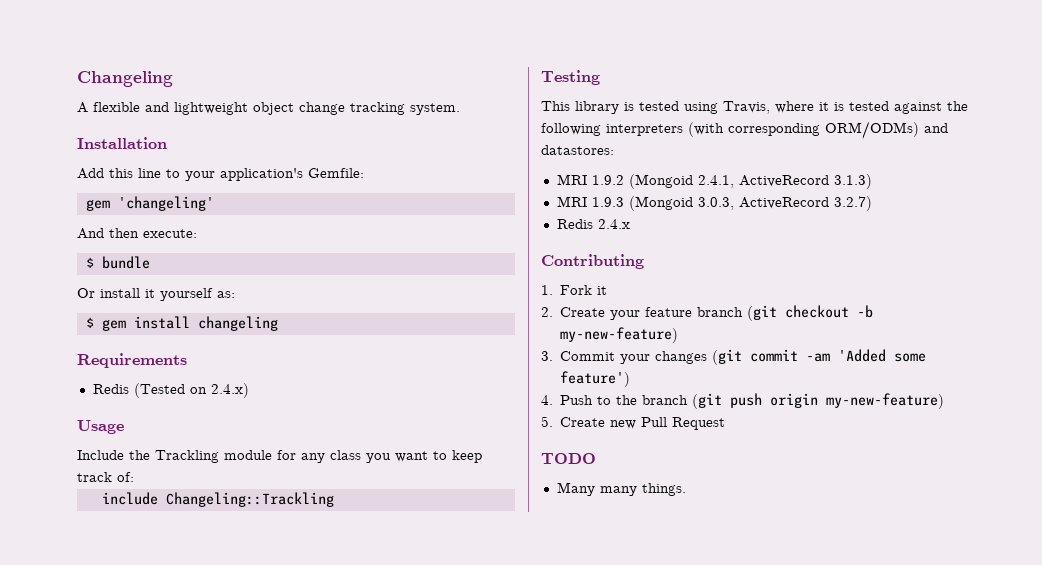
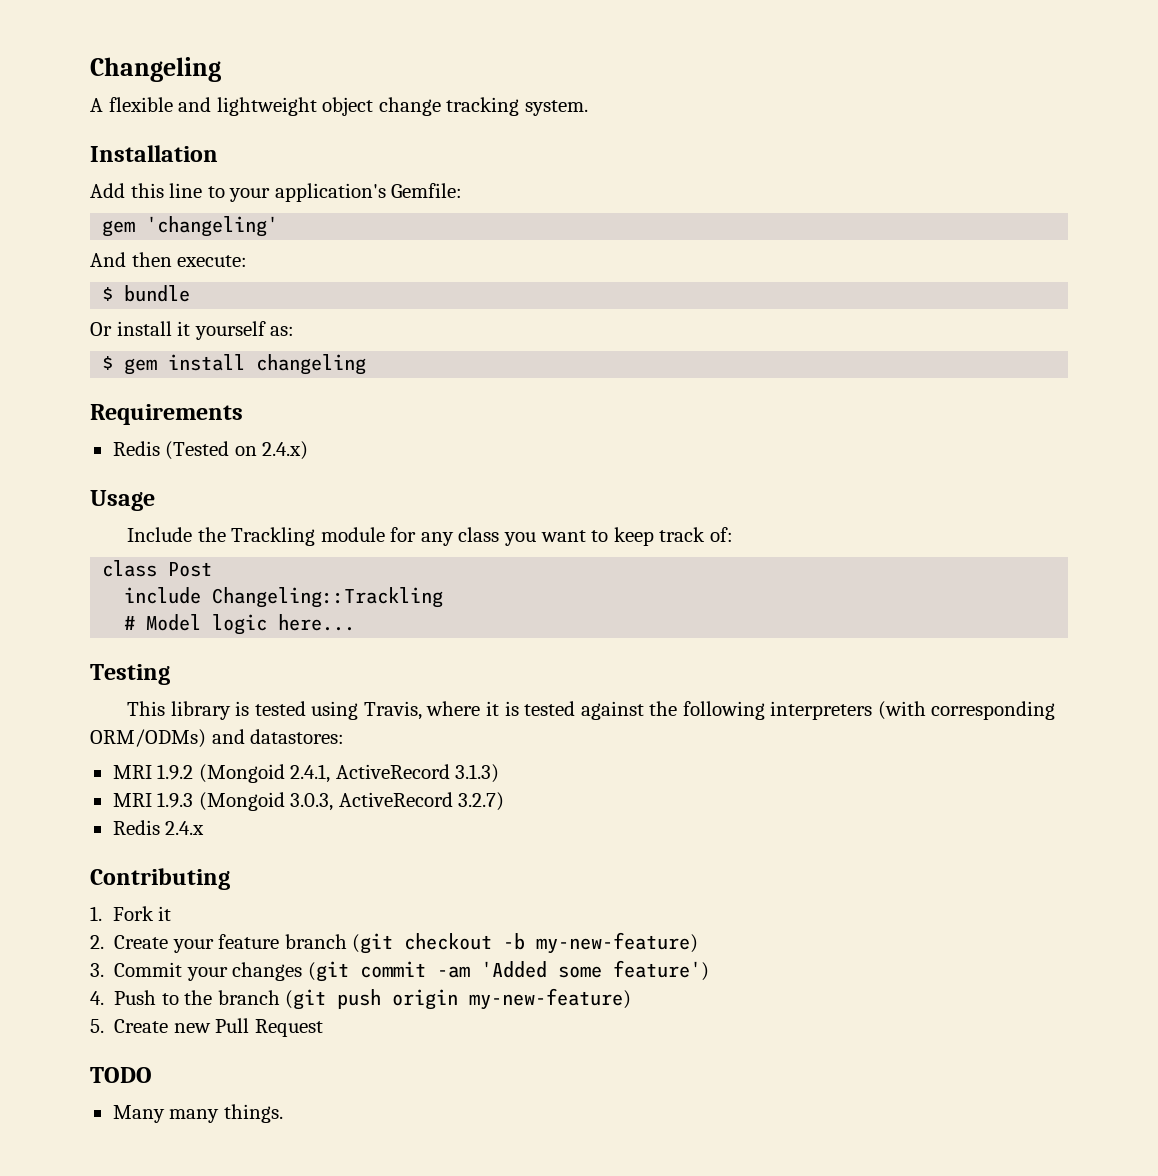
(134, 477) none -> [102,560,213,577] // class Post
(334, 499) none -> [124,614,356,635] // # Model logic here...

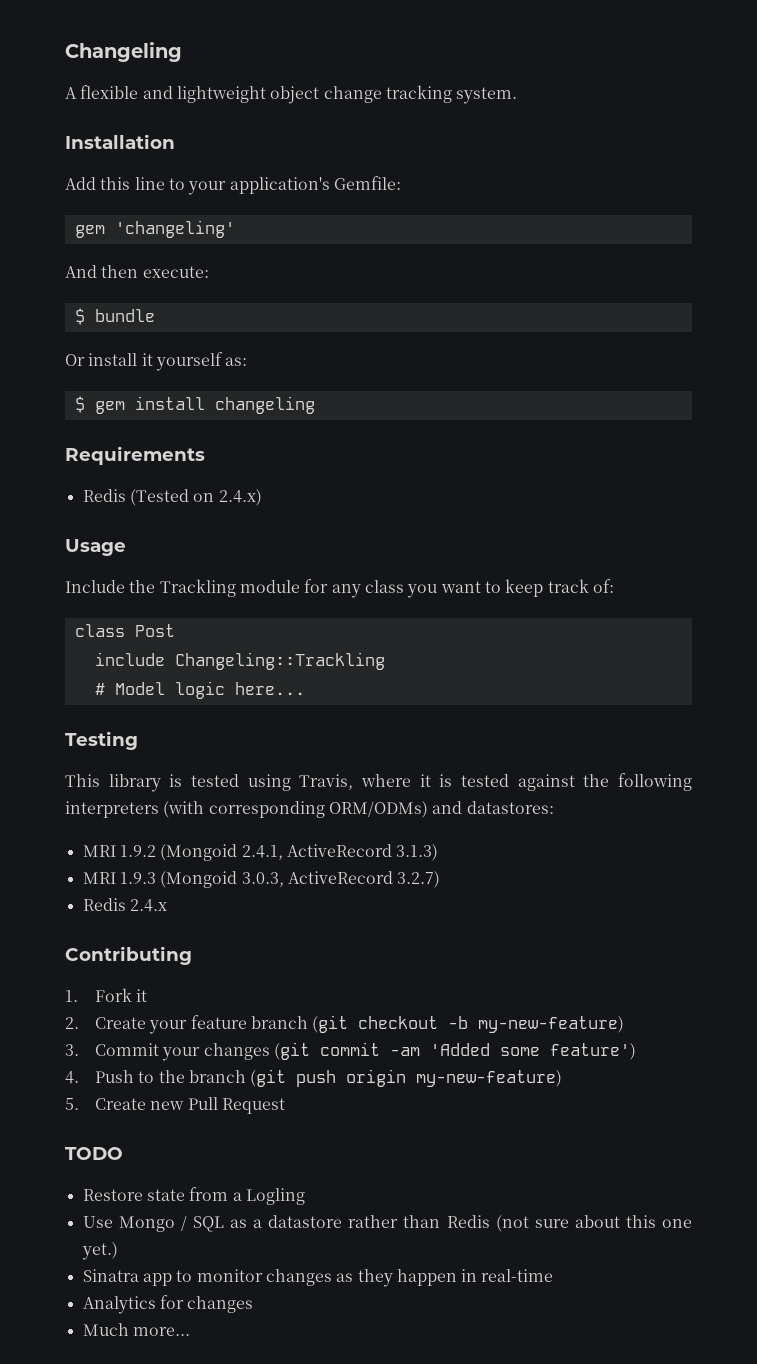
[112,1104,283,1123] Many many things. -> [82,1187,305,1205] [82,1215,693,1232] [81,1242,118,1260] [82,1269,554,1287] [82,1295,254,1314] [82,1323,190,1336] Restore state from a Logling // Use Mongo / SQL as a datastore rather than Redis (not sure about this one yet.) // Sinatra app to monitor changes as they happen in real-time // Analytics for changes // Much more...

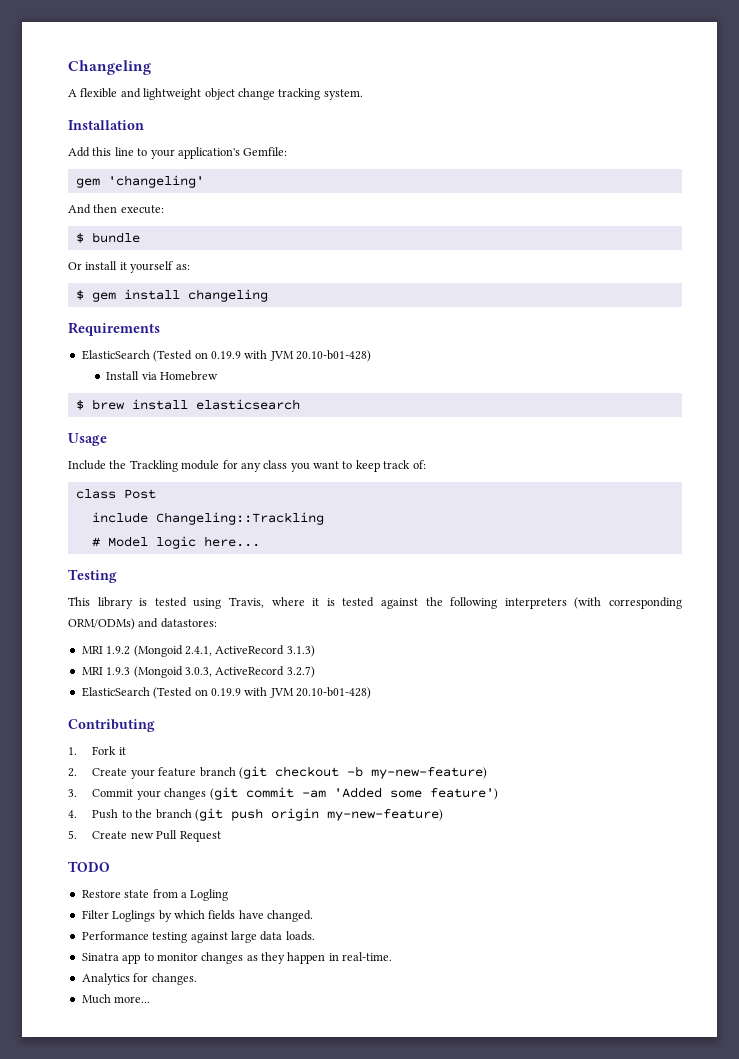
[82,489,262,506] Redis (Tested on 2.4.x) -> [81,350,371,362] [106,371,218,381] [75,399,300,410] ElasticSearch (Tested on 0.19.9 with JVM 20.10-b01-428) // Install via Homebrew // $ brew install elasticsearch
[82,898,167,912] Redis 2.4.x -> [81,687,371,699] ElasticSearch (Tested on 0.19.9 with JVM 20.10-b01-428)
[82,1215,693,1232] [81,1242,118,1260] Use Mongo / SQL as a datastore rather than Redis (not sure about this one yet.) -> [81,910,313,922] [81,931,315,943] Filter Loglings by which fields have changed. // Performance testing against large data loads.
[481,1269,554,1282] real-time -> [342,952,393,961] real-time.
[187,1296,254,1313] changes -> [151,973,197,985] changes.

